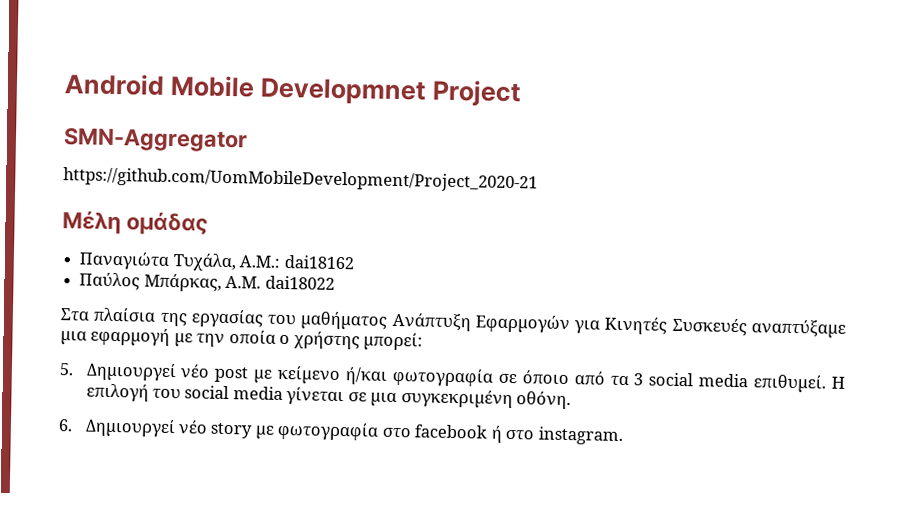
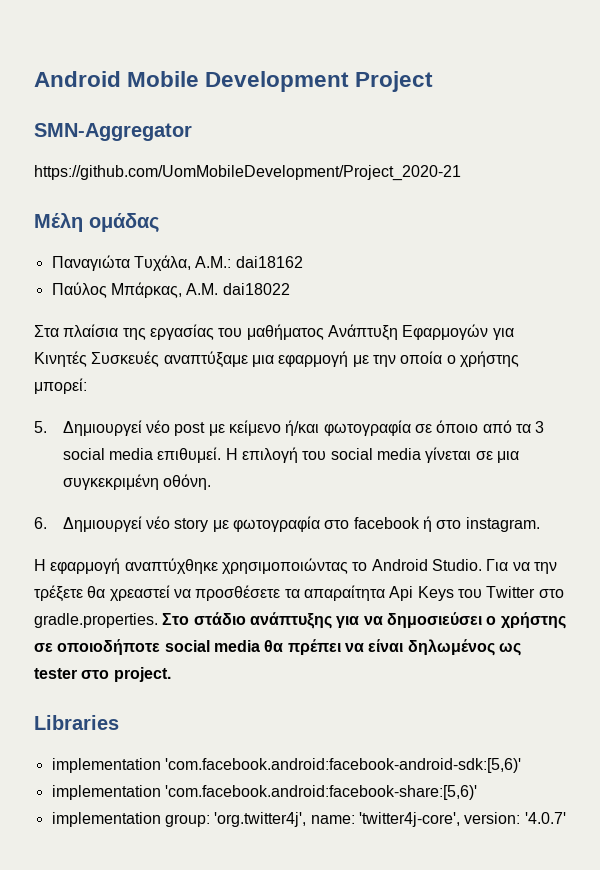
[260,77,428,106] Developmnet -> [205,71,350,92] Development
(623, 435) none -> [34,558,557,574] [34,585,564,602] [34,612,566,629] [34,639,521,656] [34,667,171,682] [34,715,119,730] [51,758,521,773] [51,785,477,800] [51,812,566,827] // Η εφαρμογή αναπτύχθηκε χρησιμοποιώντας το Android Studio. Για να την τρέξετε θα χρεαστεί να προσθέσετε τα απαραίτητα Api Keys του Twitter στο gradle.properties. Στο στάδιο ανάπτυξης για να δημοσιεύσει ο χρήστης σε οποιοδήποτε social media θα πρέπει να είναι δηλωμένος ως tester στο project. // Libraries // implementation 'com.facebook.android:facebook-android-sdk:[5,6)' // implementation 'com.facebook.android:facebook-share:[5,6)' // implementation group: 'org.twitter4j', name: 'twitter4j-core', version: '4.0.7'

